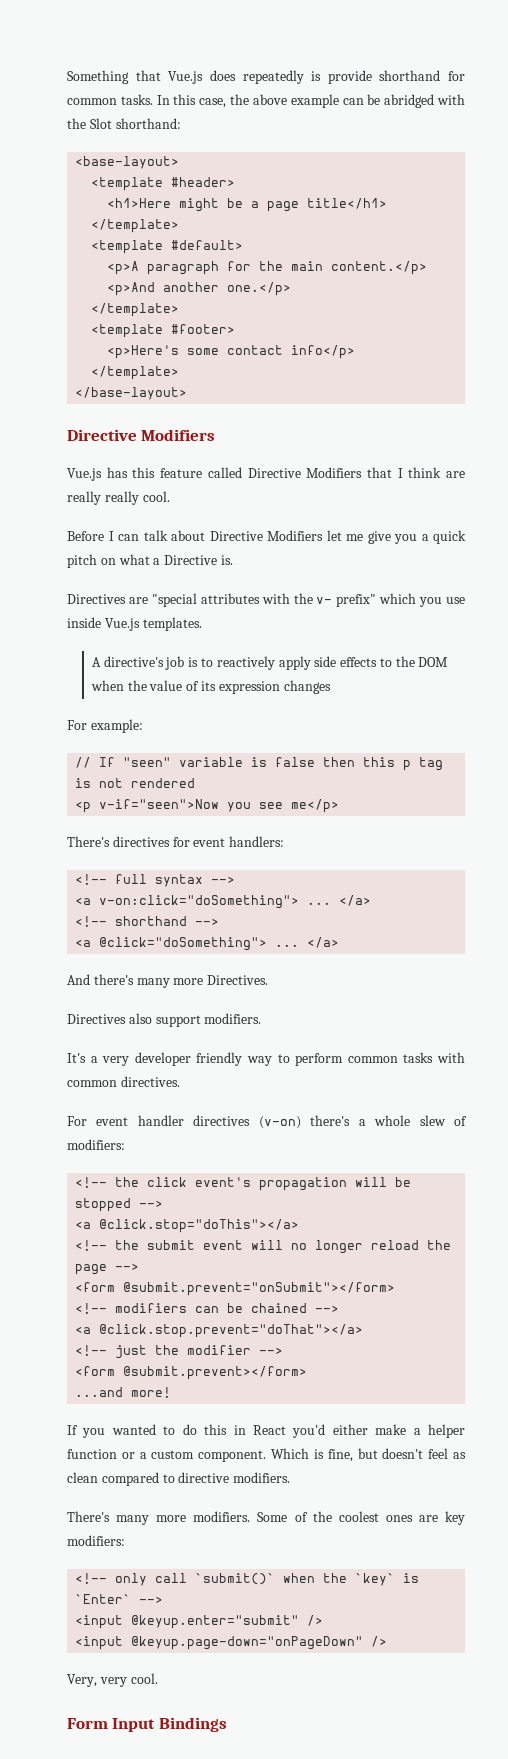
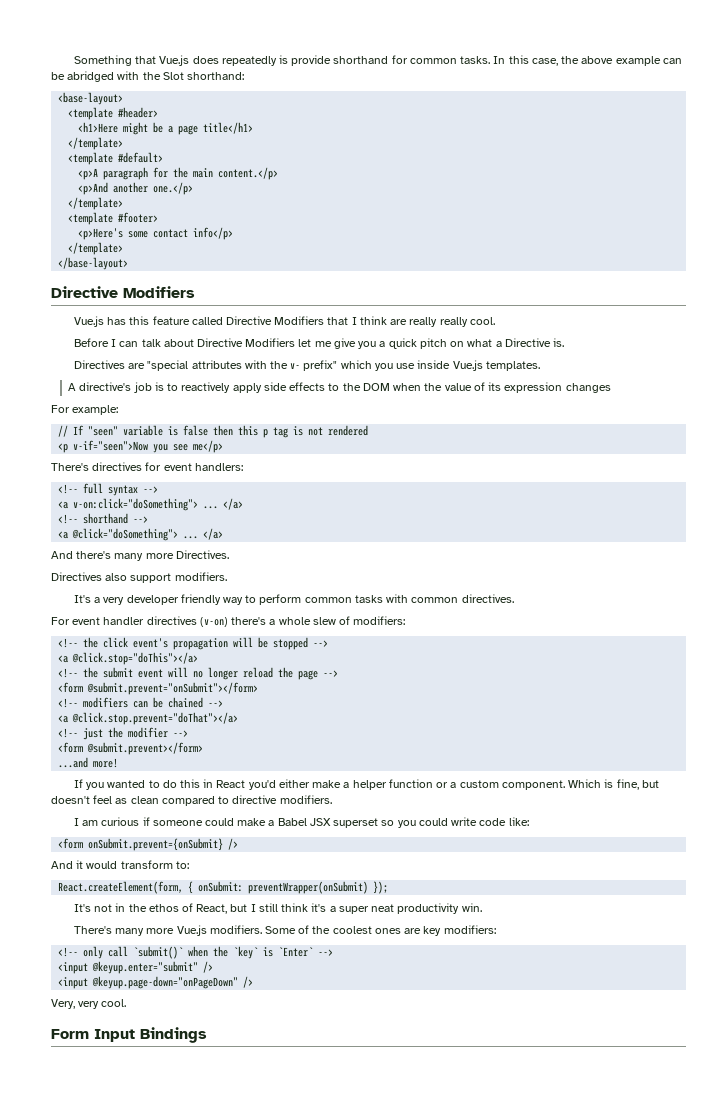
(291, 1477) none -> [73,817,529,828] [58,838,239,851] [51,860,189,869] [58,881,389,894] [73,903,482,914] // I am curious if someone could make a Babel JSX superset so you could write code like: // <form onSubmit.prevent={onSubmit} /> // And it would transform to: // React.createElement(form, { onSubmit: preventWrapper(onSubmit) }); // It's not in the ethos of React, but I still think it's a super neat productivity win.
(187, 1518) none -> [176,925,207,936] Vue.js

